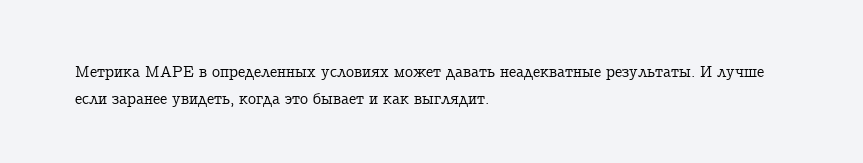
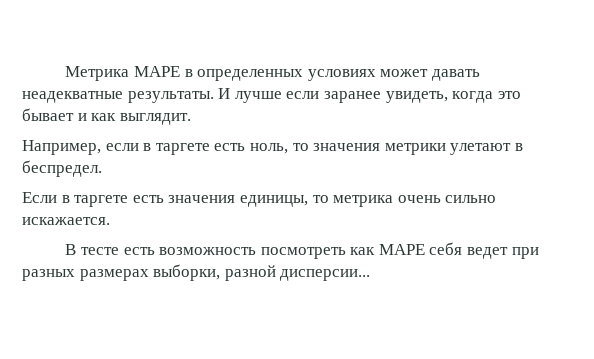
(489, 101) none -> [22,140,523,155] [22,160,102,177] [22,192,497,207] [22,217,110,225] [65,242,539,259] [22,264,371,281] // Например, если в таргете есть ноль, то значения метрики улетают в беспредел. // Если в таргете есть значения единицы, то метрика очень сильно искажается. // В тесте есть возможность посмотреть как MAPE себя ведет при разных размерах выборки, разной дисперсии...

